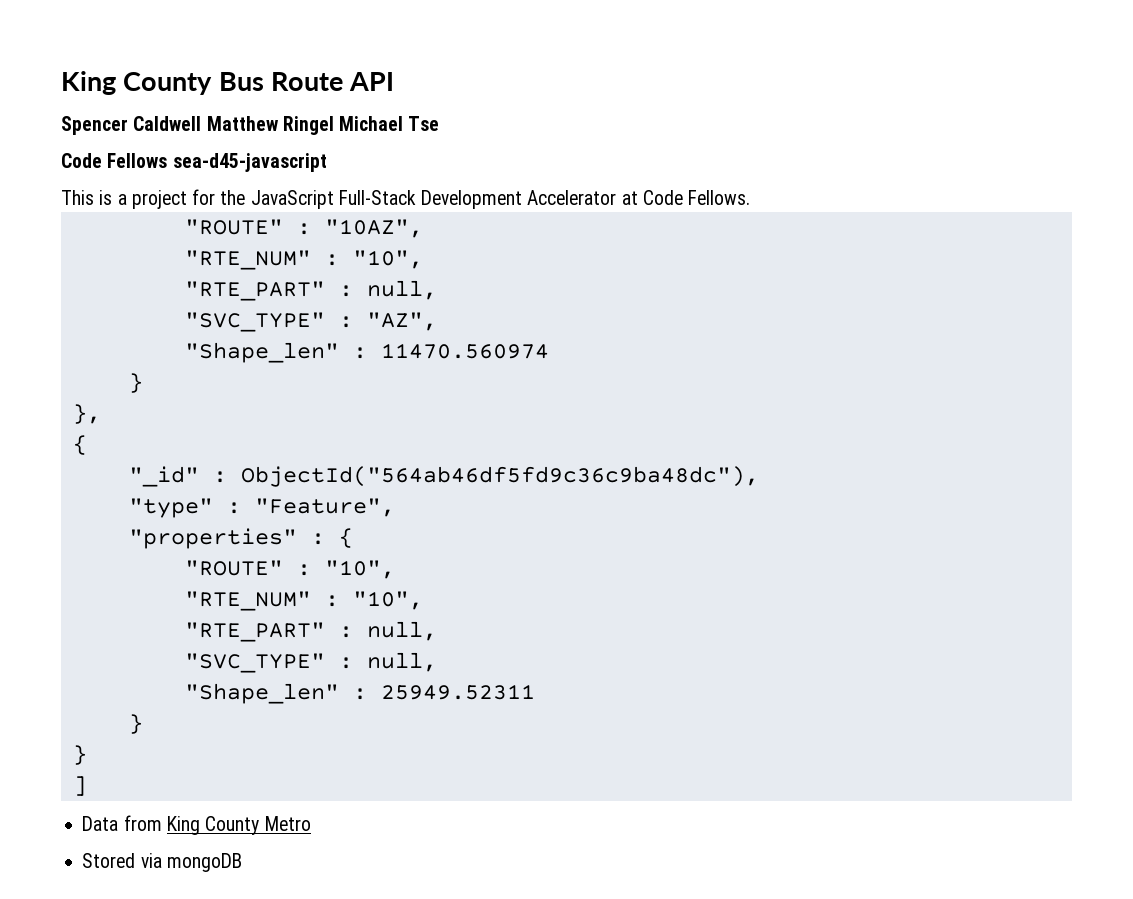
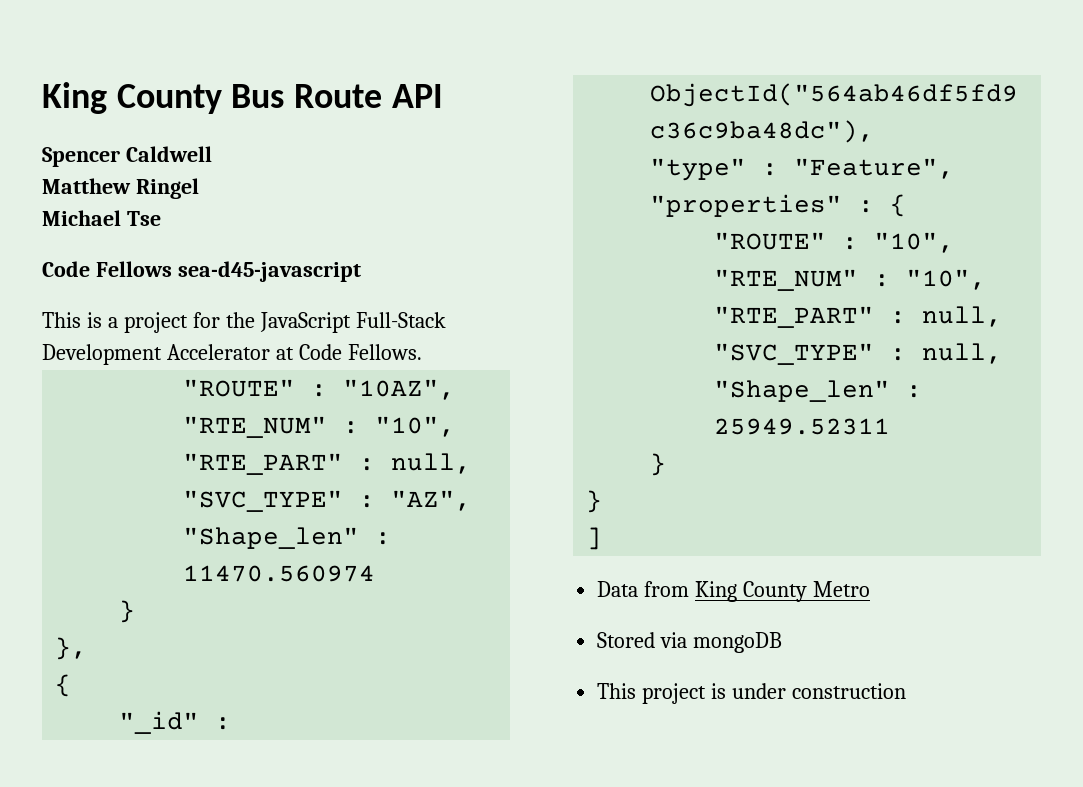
(202, 123) none -> (212, 154) //
(334, 125) none -> (199, 188) //
(242, 862) none -> [597,683,906,704] // This project is under construction

